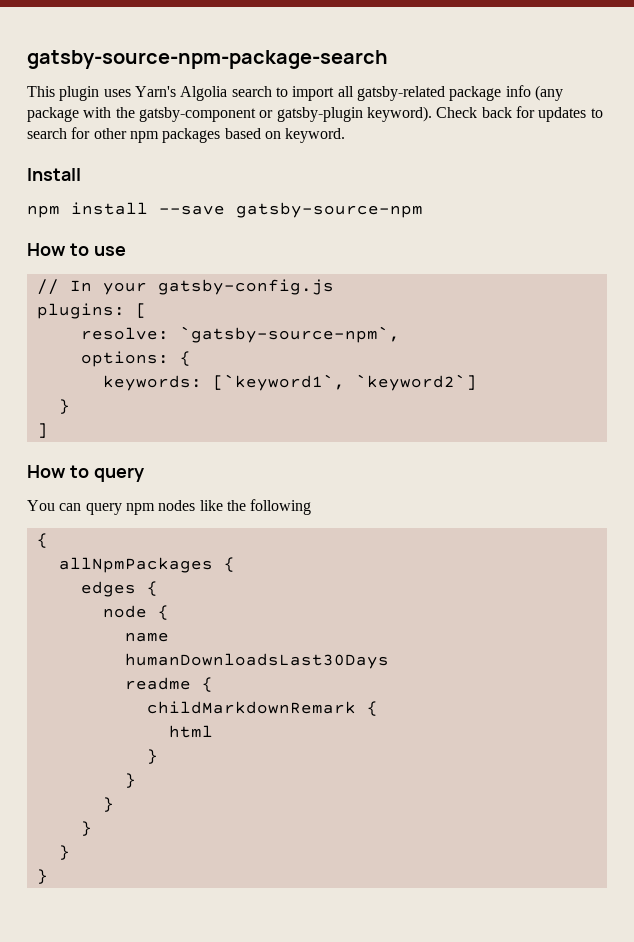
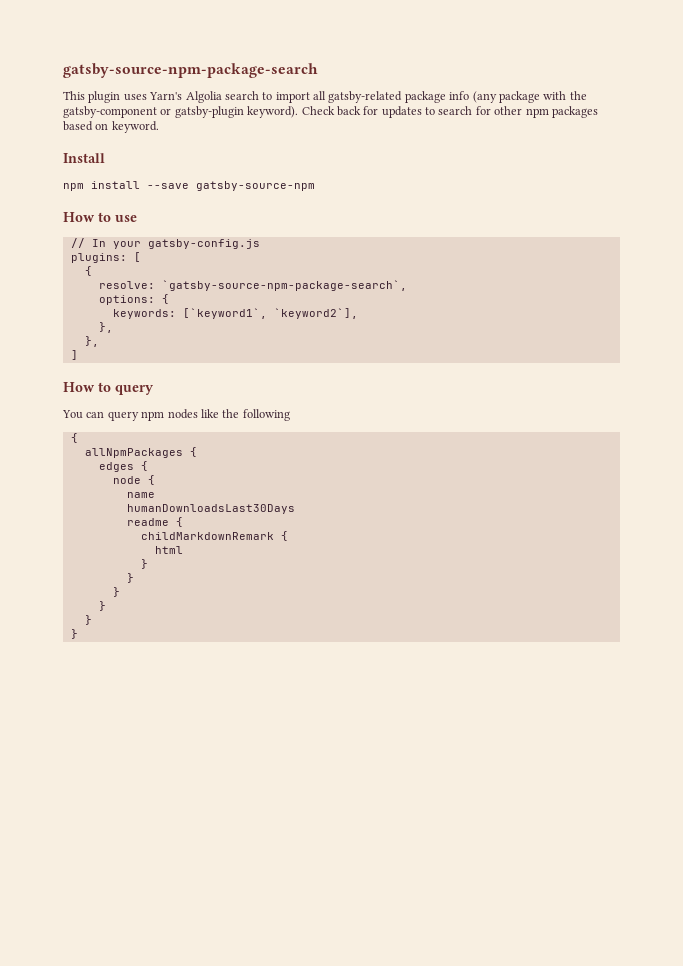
(147, 310) none -> [84,266,92,276] // {
[179,326,400,343] `gatsby-source-npm`, -> [161,280,407,291] `gatsby-source-npm-package-search`,
[355,374,477,391] [58,399,70,414] `keyword2`] // } -> [273,308,358,319] [98,322,113,333] [84,336,99,347] `keyword2`], // }, // },

